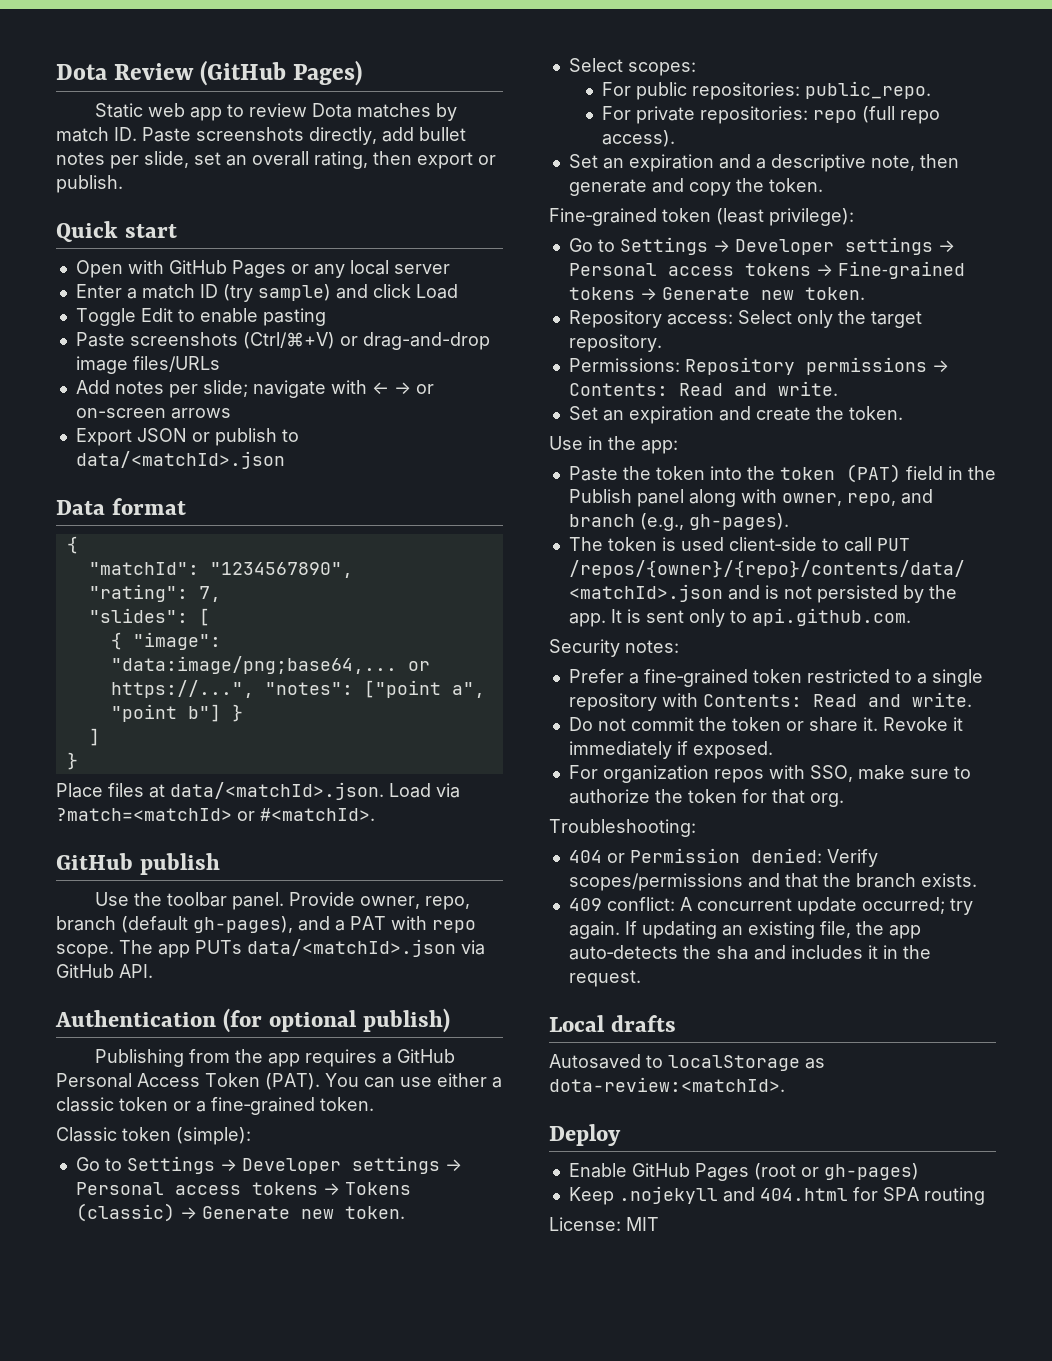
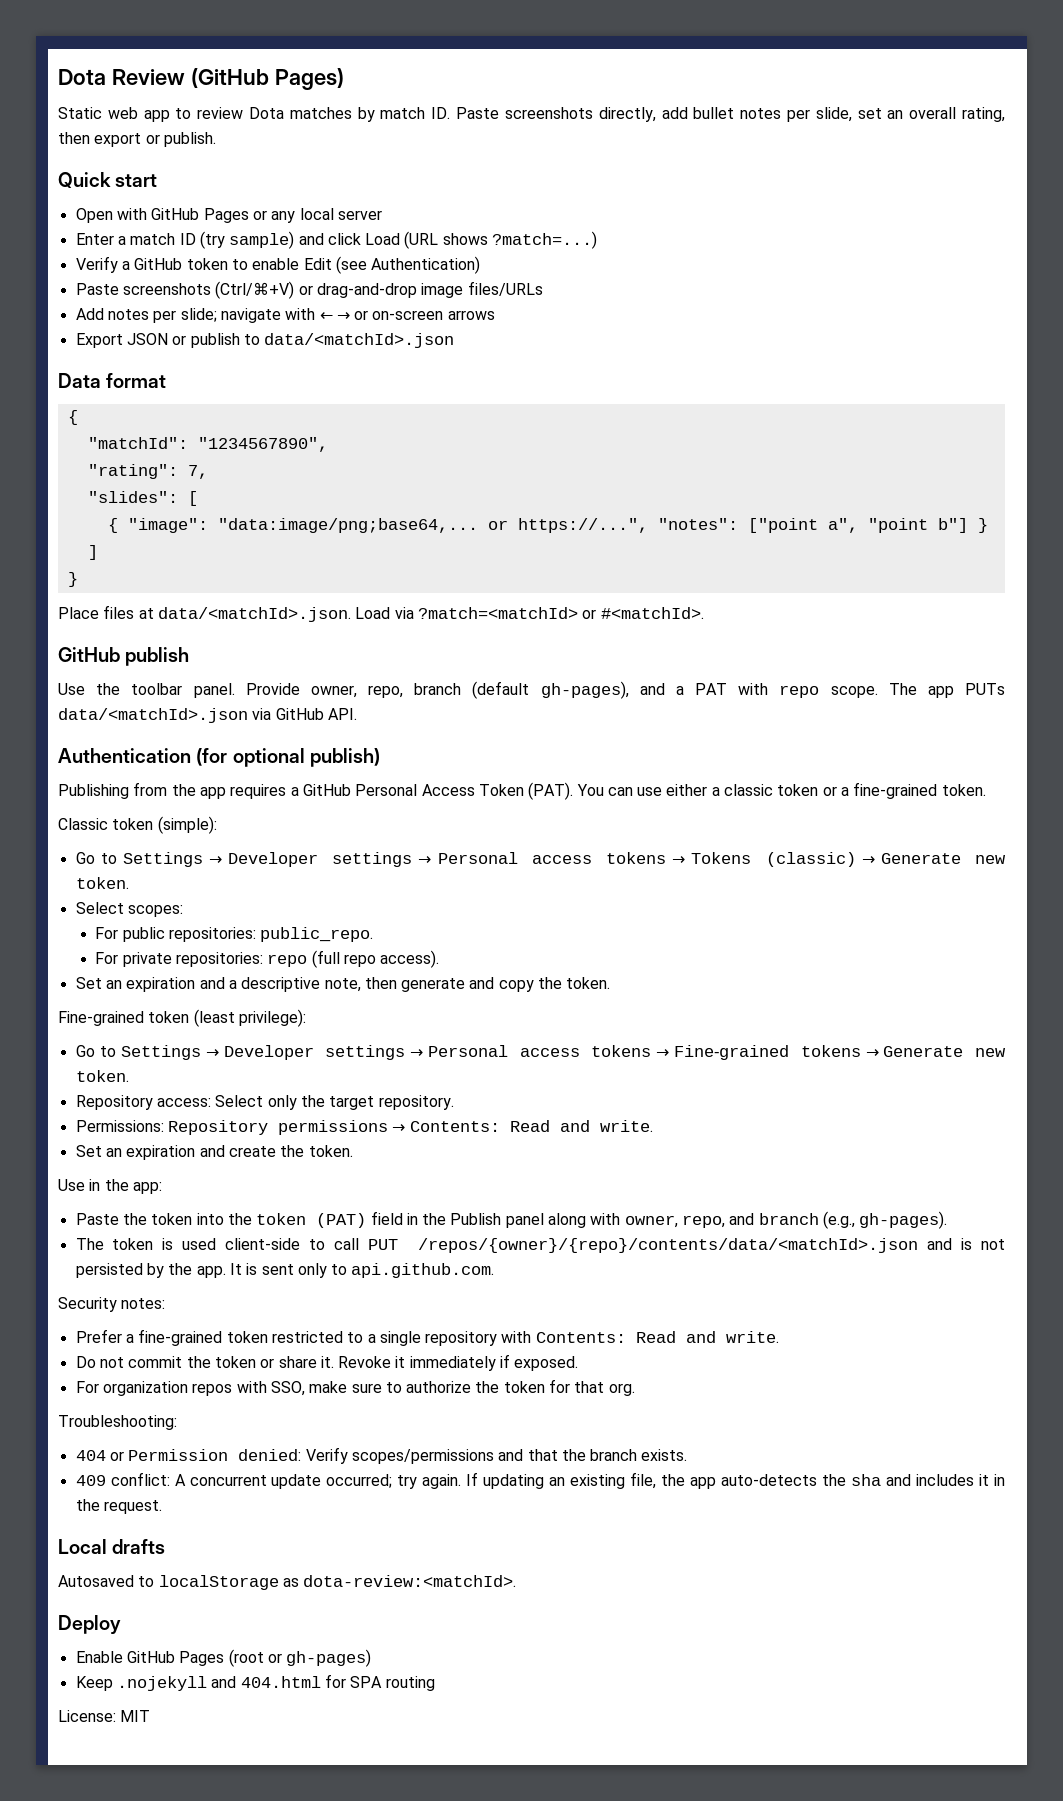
[75,308,326,326] // Toggle Edit to enable pasting -> [404,231,598,249] [75,256,481,274] (URL shows ?match=...) // Verify a GitHub token to enable Edit (see Authentication)

